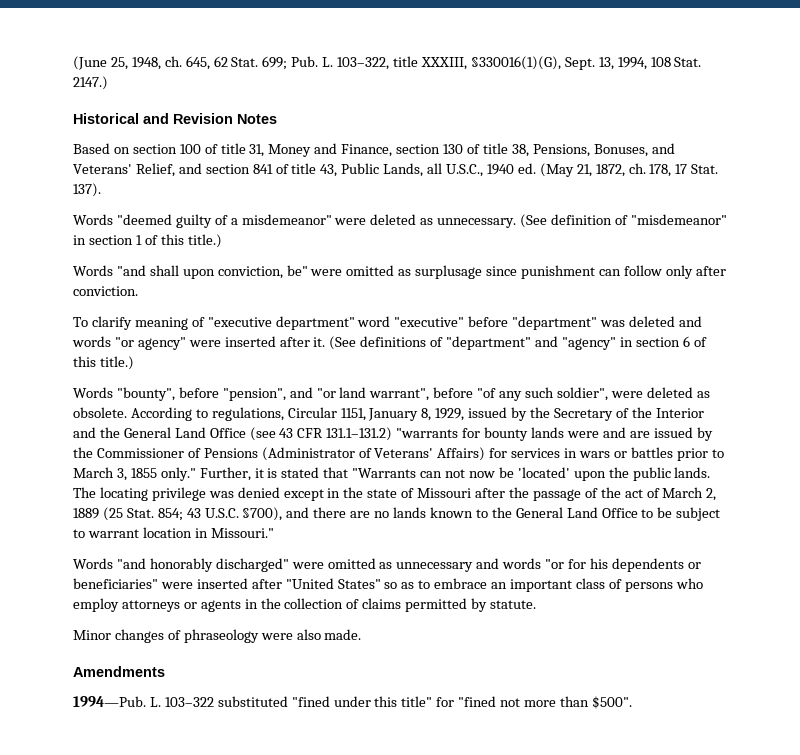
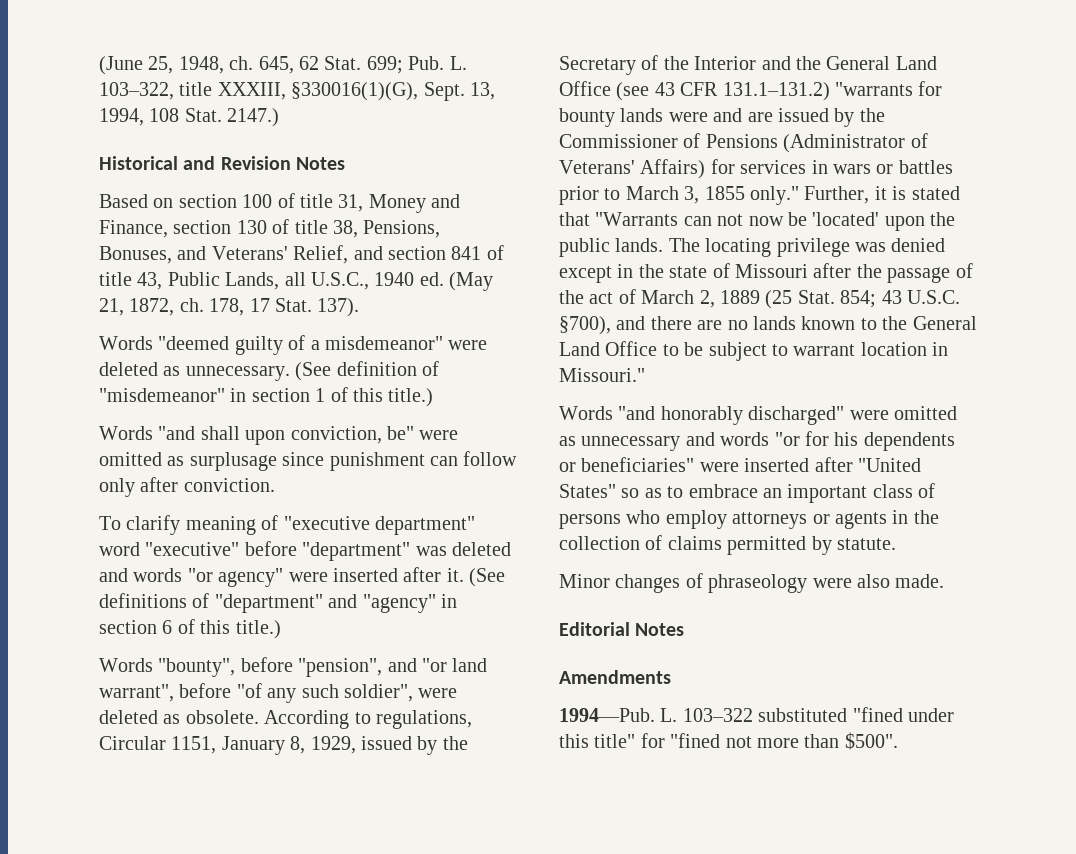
(362, 634) none -> [559,622,685,636] // Editorial Notes

